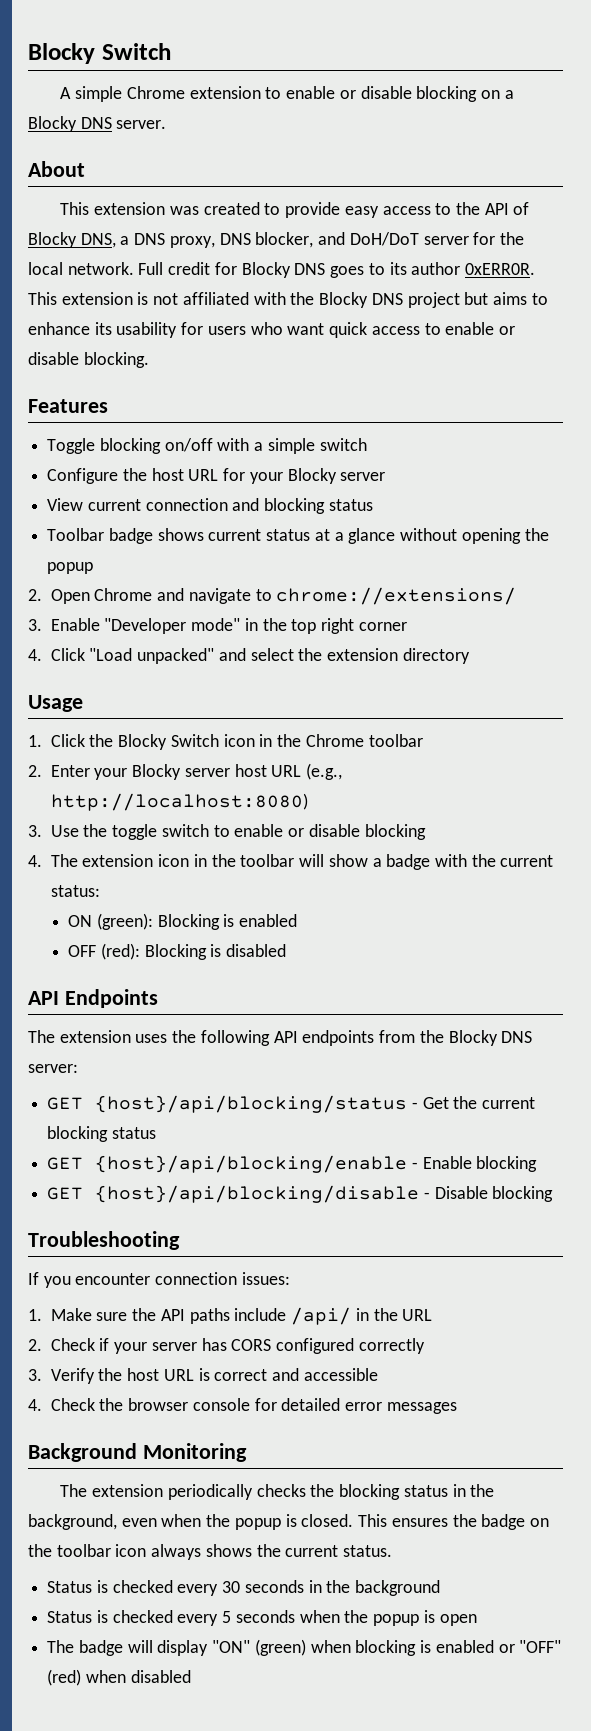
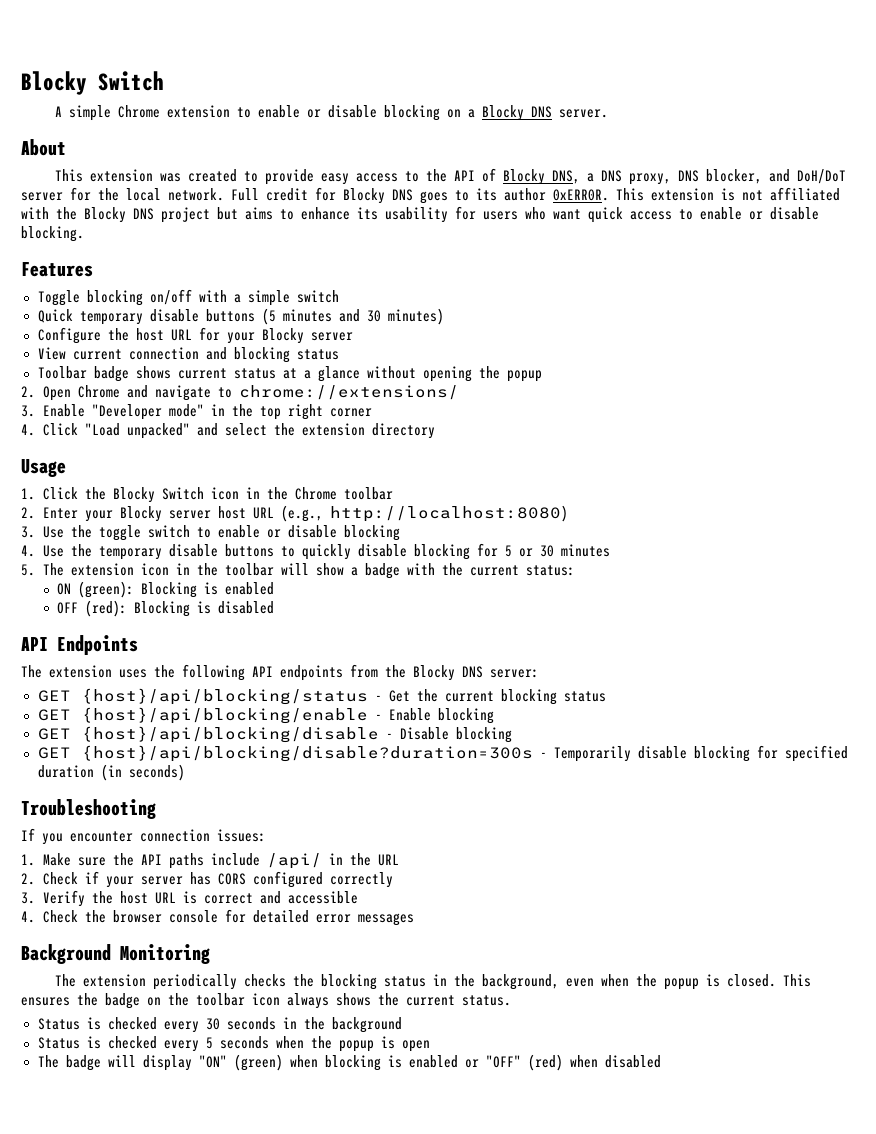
(367, 444) none -> [37,308,444,325] // Quick temporary disable buttons (5 minutes and 30 minutes)
(42, 861) none -> [42,543,610,560] [21,564,35,576] Use the temporary disable buttons to quickly disable blocking for 5 or 30 minutes // 5.
(554, 1194) none -> [37,745,848,762] [37,764,185,781] // GET {host}/api/blocking/disable?duration=300s - Temporarily disable blocking for specified duration (in seconds)

